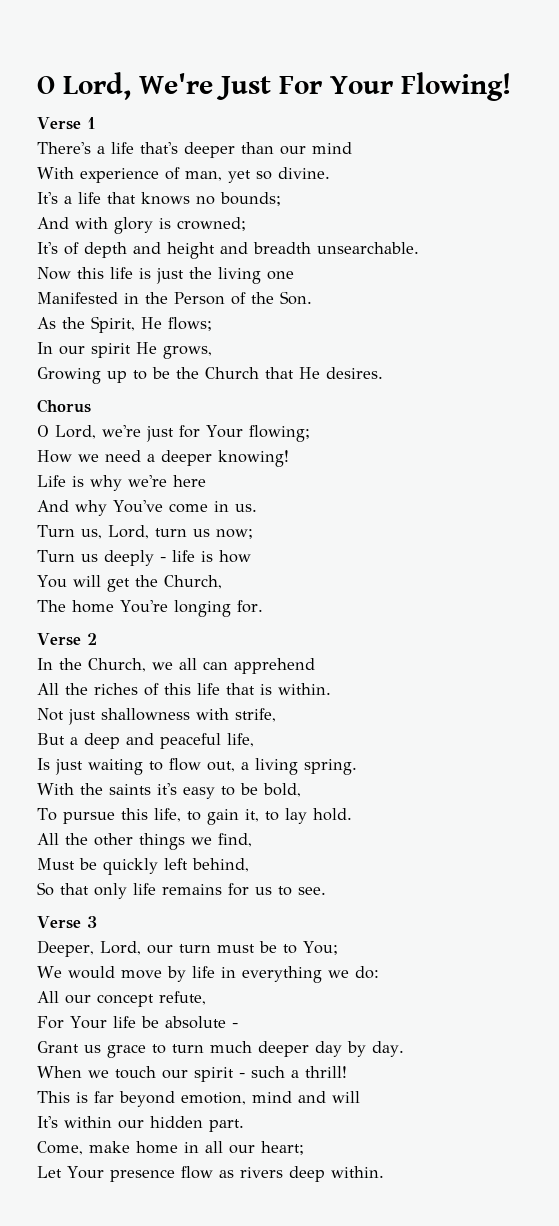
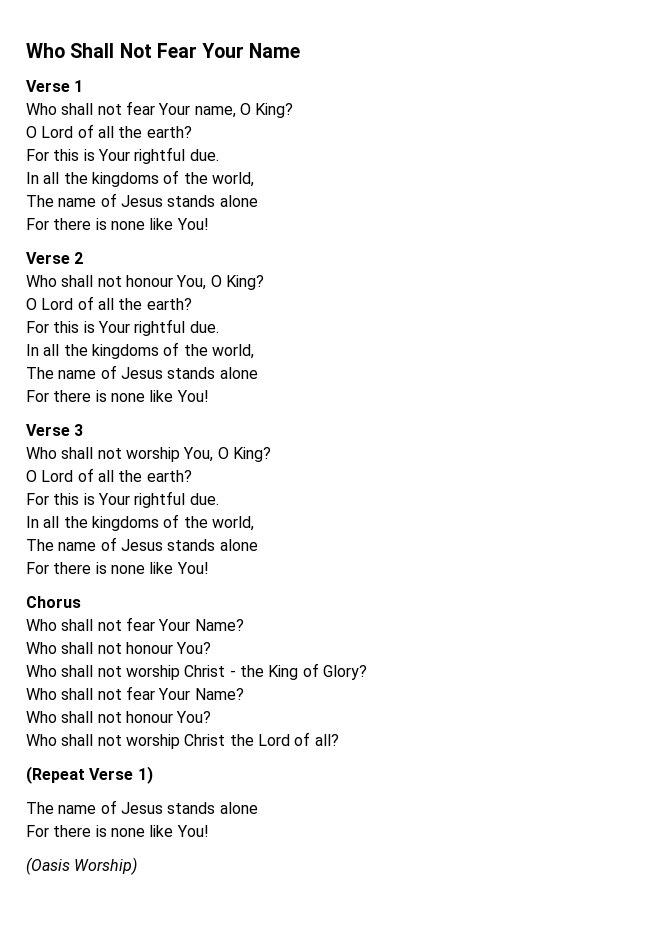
[37,72,511,101] [37,117,96,130] [37,142,352,158] [37,167,330,183] [37,192,281,206] [37,217,246,234] [37,242,419,259] [37,267,294,284] [37,291,312,305] [37,316,212,333] [37,342,212,359] [37,367,383,384] [37,399,91,413] [37,425,310,442] [37,450,289,467] [37,475,206,491] [37,500,257,516] [37,525,253,539] [37,550,251,566] [37,575,222,592] [37,600,263,617] [37,633,97,646] [37,658,315,674] [37,683,331,696] [37,708,276,725] [37,733,254,749] [37,758,357,775] [37,783,301,799] [37,808,352,825] [37,833,252,850] [37,858,249,875] [37,882,326,899] [37,916,97,929] [37,940,338,957] [37,966,379,983] [37,991,206,1007] [37,1016,238,1029] [37,1041,404,1058] [37,1066,347,1082] [37,1091,360,1107] [37,1116,244,1132] [37,1141,304,1155] [37,1166,384,1182] O Lord, We're Just For Your Flowing! // Verse 1 // There's a life that's deeper than our mind // With experience of man, yet so divine. // It's a life that knows no bounds; // And with glory is crowned; // It's of depth and height and breadth unsearchable. // Now this life is just the living one // Manifested in the Person of the Son. // As the Spirit, He flows; // In our spirit He grows, // Growing up to be the Church that He desires. // Chorus // O Lord, we're just for Your flowing; // How we need a deeper knowing! // Life is why we're here // And why You've come in us. // Turn us, Lord, turn us now; // Turn us deeply - life is how // You will get the Church, // The home You're longing for. // Verse 2 // In the Church, we all can apprehend // All the riches of this life that is within. // Not just shallowness with strife, // But a deep and peaceful life, // Is just waiting to flow out, a living spring. // With the saints it's easy to be bold, // To pursue this life, to gain it, to lay hold. // All the other things we find, // Must be quickly left behind, // So that only life remains for us to see. // Verse 3 // Deeper, Lord, our turn must be to You; // We would move by life in everything we do: // All our concept refute, // For Your life be absolute - // Grant us grace to turn much deeper day by day. // When we touch our spirit - such a thrill! // This is far beyond emotion, mind and will // It's within our hidden part. // Come, make home in all our heart; // Let Your presence flow as rivers deep within. -> [26,43,301,58] [26,80,84,92] [26,101,294,118] [26,124,192,138] [26,147,219,164] [26,170,254,187] [26,193,258,207] [26,218,209,230] [26,252,84,264] [26,275,264,290] [26,296,192,310] [26,319,219,336] [26,342,254,359] [26,365,258,379] [26,390,209,402] [26,424,84,436] [26,447,271,462] [26,468,192,482] [26,491,219,508] [26,514,254,531] [26,537,258,551] [26,562,209,574] [26,596,81,608] [26,617,244,631] [26,642,212,654] [26,663,367,680] [26,686,244,700] [26,711,212,723] [26,732,339,749] [26,766,153,784] [26,800,258,814] [26,825,209,837] [26,857,138,875] Who Shall Not Fear Your Name // Verse 1 // Who shall not fear Your name, O King? // O Lord of all the earth? // For this is Your rightful due. // In all the kingdoms of the world, // The name of Jesus stands alone // For there is none like You! // Verse 2 // Who shall not honour You, O King? // O Lord of all the earth? // For this is Your rightful due. // In all the kingdoms of the world, // The name of Jesus stands alone // For there is none like You! // Verse 3 // Who shall not worship You, O King? // O Lord of all the earth? // For this is Your rightful due. // In all the kingdoms of the world, // The name of Jesus stands alone // For there is none like You! // Chorus // Who shall not fear Your Name? // Who shall not honour You? // Who shall not worship Christ - the King of Glory? // Who shall not fear Your Name? // Who shall not honour You? // Who shall not worship Christ the Lord of all? // (Repeat Verse 1) // The name of Jesus stands alone // For there is none like You! // (Oasis Worship)

